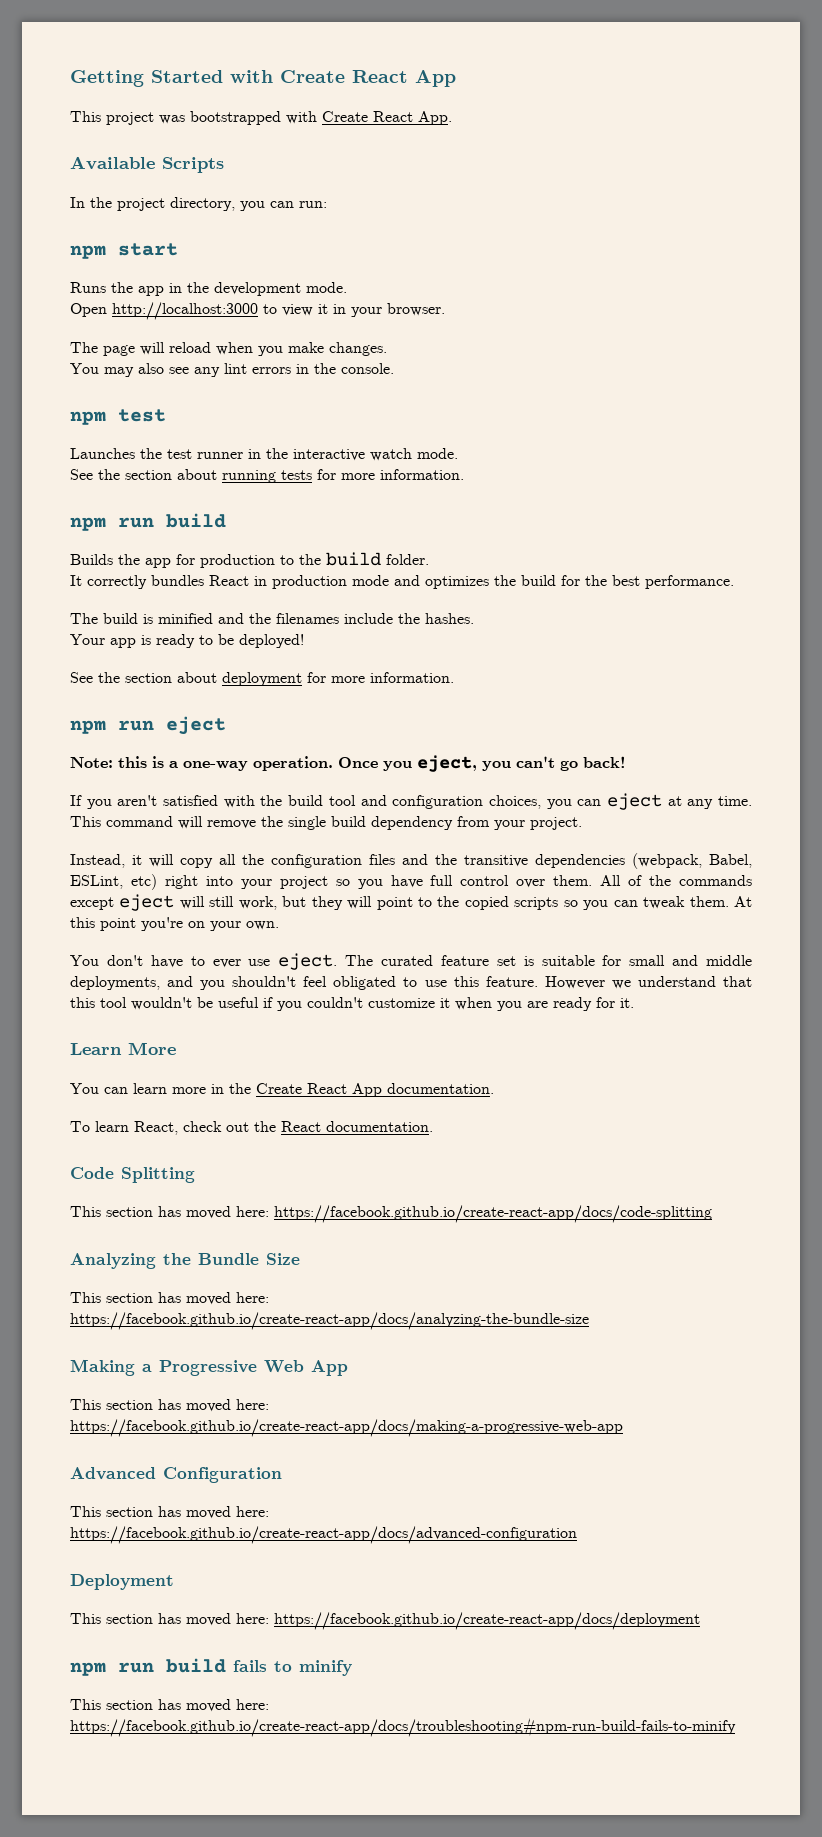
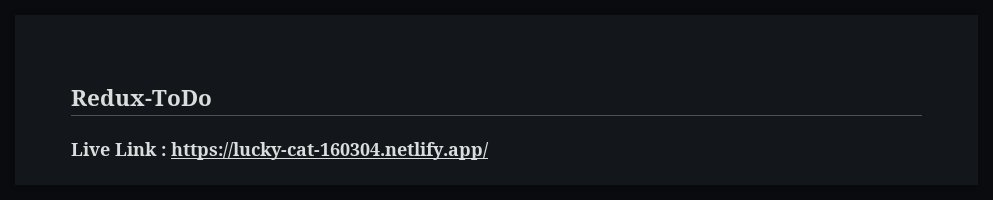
[70,70,456,87] [70,111,452,125] [70,156,224,173] [70,197,327,211] [70,243,178,259] [70,282,347,296] [70,302,445,320] [70,342,387,356] [70,363,394,377] [70,409,166,425] [70,448,458,461] [70,469,464,483] [70,513,226,531] [70,552,429,568] [70,575,734,589] [70,613,474,624] [70,634,304,648] [70,672,454,686] [70,716,226,735] [70,755,626,772] [70,793,752,810] [70,816,582,830] [70,853,752,869] [70,874,752,890] [70,894,753,911] [70,917,279,931] [70,953,752,970] [70,976,753,990] [70,997,634,1011] [70,1042,176,1055] [70,1083,494,1097] [70,1121,433,1135] [70,1167,195,1183] [70,1205,712,1223] [70,1253,300,1269] [70,1292,269,1305] [70,1312,589,1330] [70,1359,348,1376] [70,1399,269,1412] [70,1419,623,1437] [70,1467,282,1483] [70,1506,269,1519] [70,1526,577,1544] [70,1574,174,1590] [70,1612,700,1630] [70,1658,352,1676] [70,1699,269,1712] [70,1717,736,1737] Getting Started with Create React App // This project was bootstrapped with Create React App. // Available Scripts // In the project directory, you can run: // npm start // Runs the app in the development mode. // Open http://localhost:3000 to view it in your browser. // The page will reload when you make changes. // You may also see any lint errors in the console. // npm test // Launches the test runner in the interactive watch mode. // See the section about running tests for more information. // npm run build // Builds the app for production to the build folder. // It correctly bundles React in production mode and optimizes the build for the best performance. // The build is minified and the filenames include the hashes. // Your app is ready to be deployed! // See the section about deployment for more information. // npm run eject // Note: this is a one-way operation. Once you eject, you can't go back! // If you aren't satisfied with the build tool and configuration choices, you can eject at any time. This command will remove the single build dependency from your project. // Instead, it will copy all the configuration files and the transitive dependencies (webpack, Babel, ESLint, etc) right into your project so you have full control over them. All of the commands except eject will still work, but they will point to the copied scripts so you can tweak them. At this point you're on your own. // You don't have to ever use eject. The curated feature set is suitable for small and middle deployments, and you shouldn't feel obligated to use this feature. However we understand that this tool wouldn't be useful if you couldn't customize it when you are ready for it. // Learn More // You can learn more in the Create React App documentation. // To learn React, check out the React documentation. // Code Splitting // This section has moved here: https://facebook.github.io/create-react-app/docs/code-splitting // Analyzing the Bundle Size // This section has moved here: https://facebook.github.io/create-react-app/docs/analyzing-the-bundle-size // Making a Progressive Web App // This section has moved here: https://facebook.github.io/create-react-app/docs/making-a-progressive-web-app // Advanced Configuration // This section has moved here: https://facebook.github.io/create-react-app/docs/advanced-configuration // Deployment // This section has moved here: https://facebook.github.io/create-react-app/docs/deployment // npm run build fails to minify // This section has moved here: https://facebook.github.io/create-react-app/docs/troubleshooting#npm-run-build-fails-to-minify -> [71,89,212,106] [71,142,489,160] Redux-ToDo // Live Link : https://lucky-cat-160304.netlify.app/

